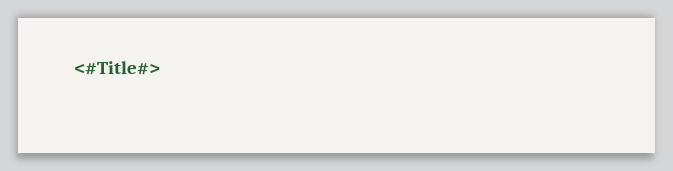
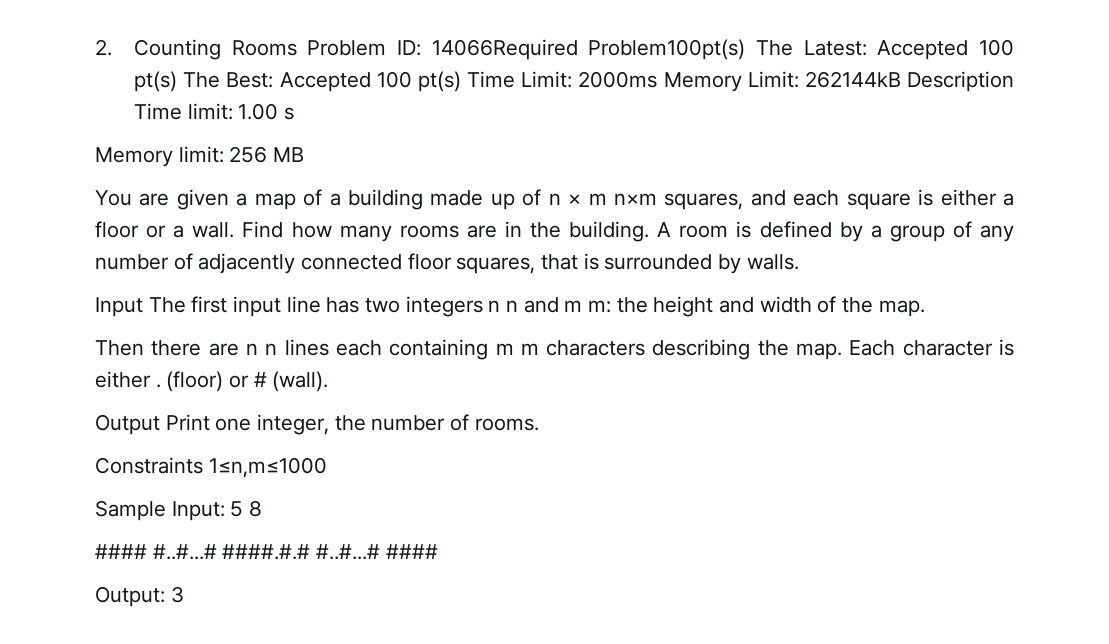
[74,61,160,75] <#Title#> -> [95,39,1014,60] [134,71,1014,92] [134,103,295,120] [95,146,305,167] [95,189,1015,210] [95,221,1015,242] [95,253,799,274] [95,296,925,317] [95,339,1014,360] [95,371,329,392] [95,414,539,435] [95,457,327,478] [95,500,263,521] [95,544,438,560] [95,586,184,607] 2. Counting Rooms Problem ID: 14066Required Problem100pt(s) The Latest: Accepted 100 pt(s) The Best: Accepted 100 pt(s) Time Limit: 2000ms Memory Limit: 262144kB Description Time limit: 1.00 s // Memory limit: 256 MB // You are given a map of a building made up of n × m n×m squares, and each square is either a floor or a wall. Find how many rooms are in the building. A room is defined by a group of any number of adjacently connected floor squares, that is surrounded by walls. // Input The first input line has two integers n n and m m: the height and width of the map. // Then there are n n lines each containing m m characters describing the map. Each character is either . (floor) or # (wall). // Output Print one integer, the number of rooms. // Constraints 1≤n,m≤1000 // Sample Input: 5 8 // #### #..#...# ####.#.# #..#...# #### // Output: 3

